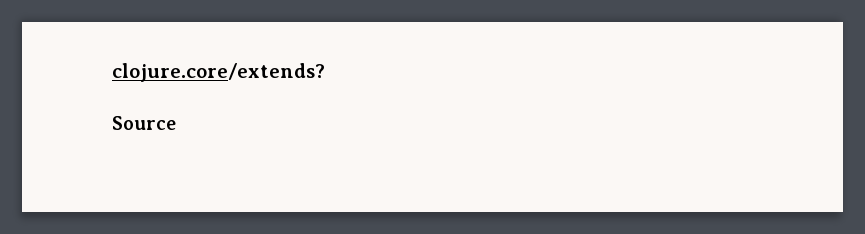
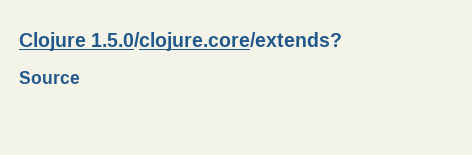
[112,63,325,82] clojure.core/extends? -> [19,32,343,51] Clojure 1.5.0/clojure.core/extends?

